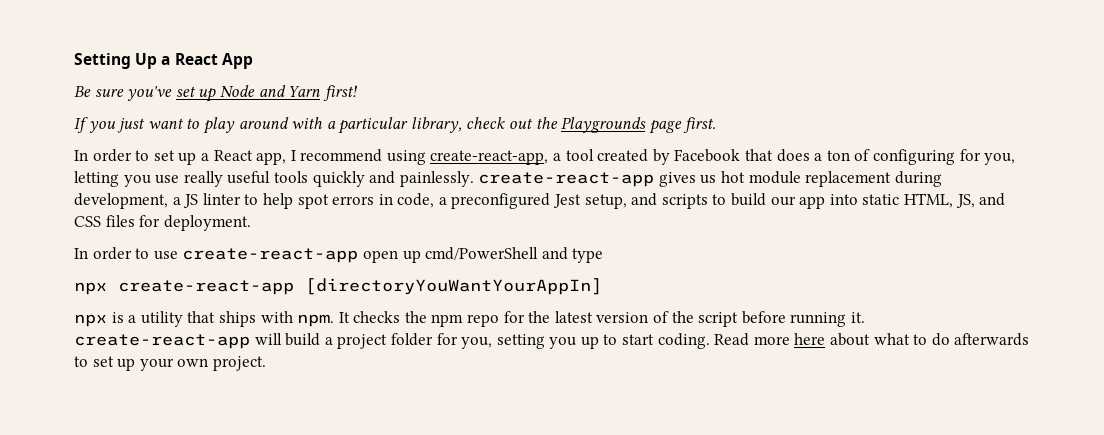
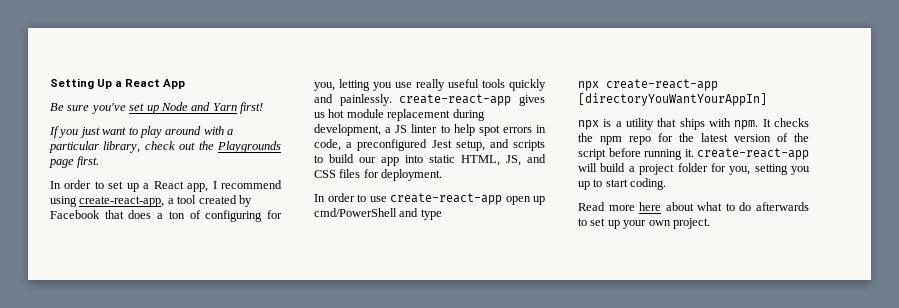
(710, 341) none -> (667, 184) //

